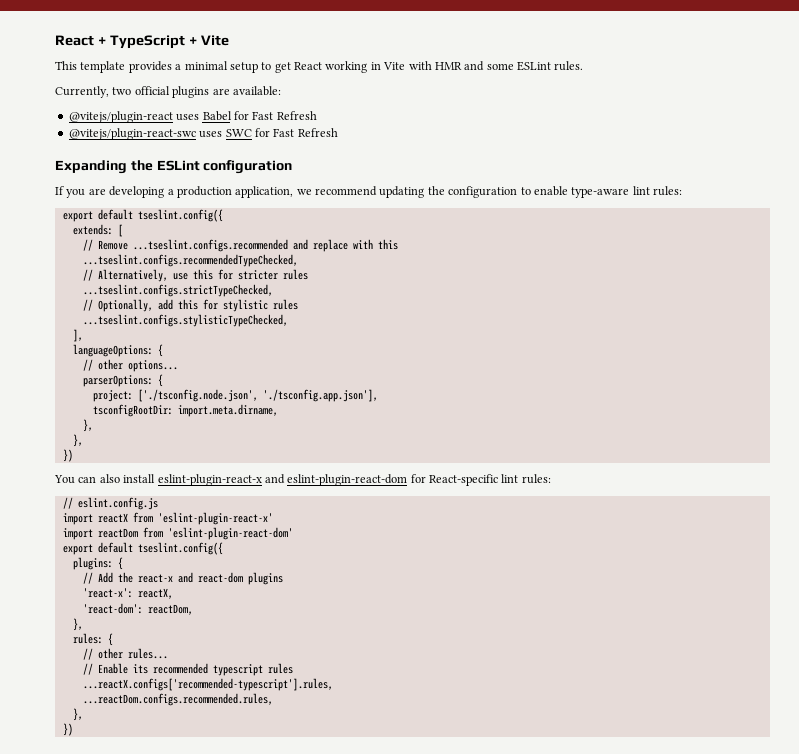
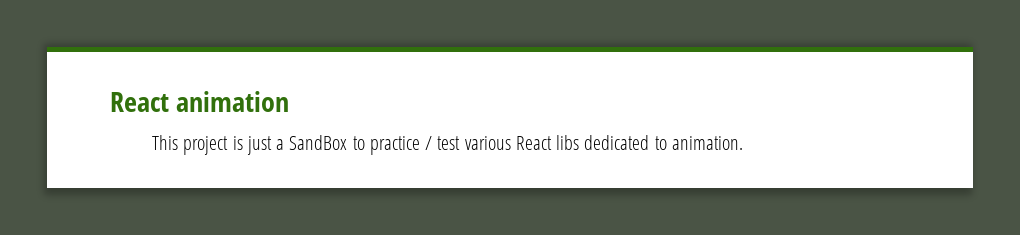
[55,35,229,49] [55,61,584,73] [55,86,281,98] [68,111,317,123] [68,128,338,140] [55,160,293,174] [55,186,682,198] [62,209,223,222] [72,224,123,237] [82,239,398,252] [82,254,298,267] [82,269,308,282] [82,284,273,297] [82,299,298,312] [82,314,288,327] [72,329,83,342] [72,344,163,357] [82,359,178,372] [82,374,163,387] [92,389,378,402] [92,404,278,417] [82,419,93,432] [72,434,83,447] [62,449,73,462] [54,474,551,486] [62,497,158,510] [62,512,273,525] [62,527,293,540] [62,542,223,555] [72,557,123,570] [82,572,283,585] [82,588,173,599] [82,603,193,615] [72,618,83,631] [72,633,113,646] [82,648,168,660] [82,663,293,676] [82,678,333,691] [82,693,273,706] [72,708,83,721] [62,723,73,736] React + TypeScript + Vite // This template provides a minimal setup to get React working in Vite with HMR and some ESLint rules. // Currently, two official plugins are available: // @vitejs/plugin-react uses Babel for Fast Refresh // @vitejs/plugin-react-swc uses SWC for Fast Refresh // Expanding the ESLint configuration // If you are developing a production application, we recommend updating the configuration to enable type-aware lint rules: // export default tseslint.config({ // extends: [ // // Remove ...tseslint.configs.recommended and replace with this // ...tseslint.configs.recommendedTypeChecked, // // Alternatively, use this for stricter rules // ...tseslint.configs.strictTypeChecked, // // Optionally, add this for stylistic rules // ...tseslint.configs.stylisticTypeChecked, // ], // languageOptions: { // // other options... // parserOptions: { // project: ['./tsconfig.node.json', './tsconfig.app.json'], // tsconfigRootDir: import.meta.dirname, // }, // }, // }) // You can also install eslint-plugin-react-x and eslint-plugin-react-dom for React-specific lint rules: // // eslint.config.js // import reactX from 'eslint-plugin-react-x' // import reactDom from 'eslint-plugin-react-dom' // export default tseslint.config({ // plugins: { // // Add the react-x and react-dom plugins // 'react-x': reactX, // 'react-dom': reactDom, // }, // rules: { // // other rules... // // Enable its recommended typescript rules // ...reactX.configs['recommended-typescript'].rules, // ...reactDom.configs.recommended.rules, // }, // }) -> [110,91,290,112] [151,135,743,155] React animation // This project is just a SandBox to practice / test various React libs dedicated to animation.

